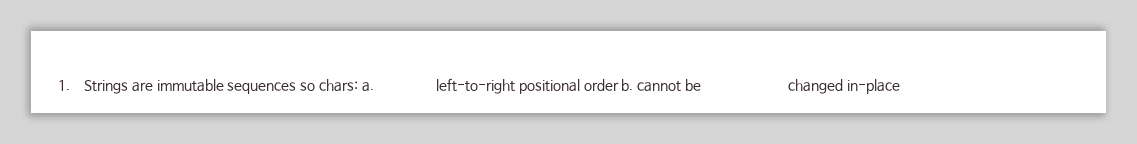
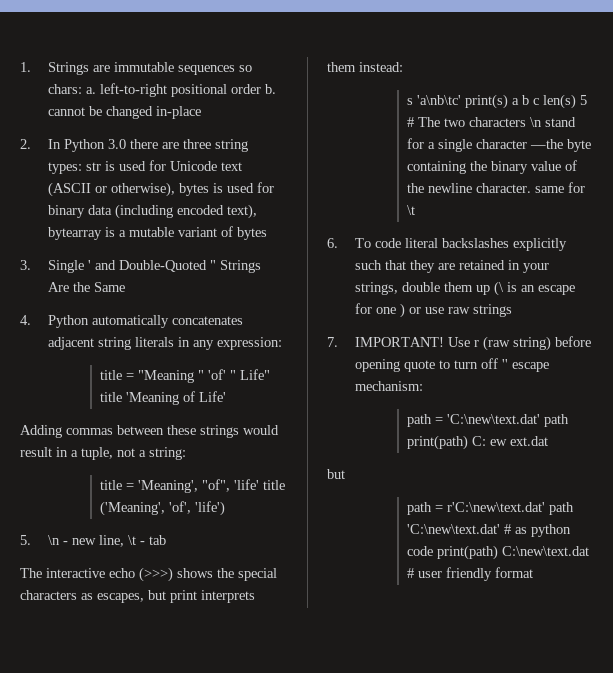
(900, 86) none -> [20,139,249,152] [48,160,243,174] [48,182,275,197] [48,204,258,219] [48,226,268,240] [20,260,262,273] [48,282,126,292] [20,315,244,328] [48,337,283,350] [99,369,270,383] [99,391,226,405] [20,425,279,438] [20,447,186,460] [99,479,285,493] [99,501,225,516] [20,535,167,547] [20,567,277,582] [20,590,255,603] [327,62,403,72] [406,94,587,109] [406,117,576,127] [406,138,591,152] [406,160,577,174] [406,182,585,193] [406,205,415,215] [327,238,568,251] [355,260,550,273] [355,281,576,296] [355,303,513,318] [327,336,592,351] [355,358,550,372] [355,381,424,391] [406,414,569,427] [406,435,548,450] [327,469,345,479] [406,502,574,515] [406,524,571,537] [406,545,589,560] [406,567,533,581] // 2. In Python 3.0 there are three string types: str is used for Unicode text (ASCII or otherwise), bytes is used for binary data (including encoded text), bytearray is a mutable variant of bytes // 3. Single ' and Double-Quoted " Strings Are the Same // 4. Python automatically concatenates adjacent string literals in any expression: // title = "Meaning " 'of' " Life" title 'Meaning of Life' // Adding commas between these strings would result in a tuple, not a string: // title = 'Meaning', "of", 'life' title ('Meaning', 'of', 'life') // 5. \n - new line, \t - tab // The interactive echo (>>>) shows the special characters as escapes, but print interprets them instead: // s 'a\nb\tc' print(s) a b c len(s) 5 # The two characters \n stand for a single character —the byte containing the binary value of the newline character. same for \t // 6. To code literal backslashes explicitly such that they are retained in your strings, double them up (\ is an escape for one ) or use raw strings // 7. IMPORTANT! Use r (raw string) before opening quote to turn off '' escape mechanism: // path = 'C:\new\text.dat' path print(path) C: ew ext.dat // but // path = r'C:\new\text.dat' path 'C:\new\text.dat' # as python code print(path) C:\new\text.dat # user friendly format

